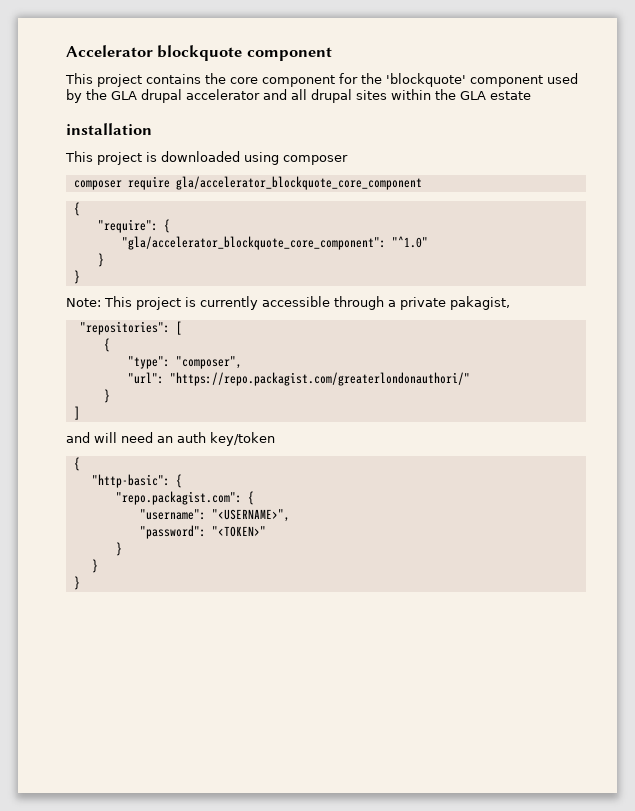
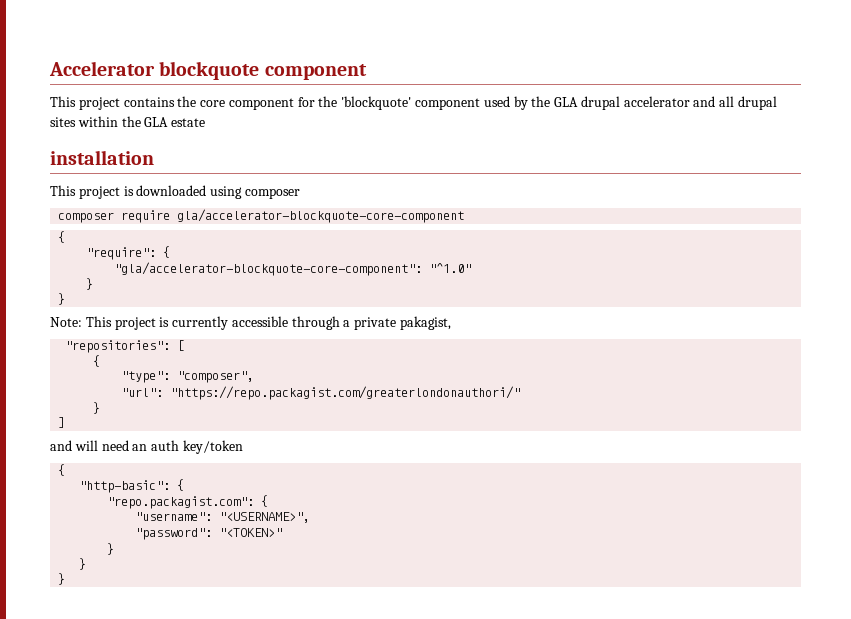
[175,176,422,190] gla/accelerator_blockquote_core_component -> [177,209,465,223] gla/accelerator-blockquote-core-component
[121,236,386,250] "gla/accelerator_blockquote_core_component": -> [114,262,423,276] "gla/accelerator-blockquote-core-component":

